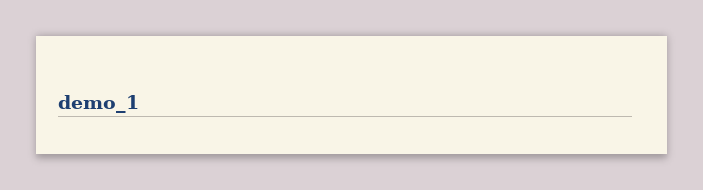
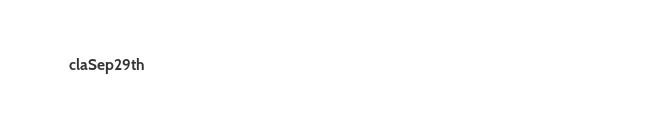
[58,95,139,113] demo_1 -> [69,58,145,74] claSep29th

